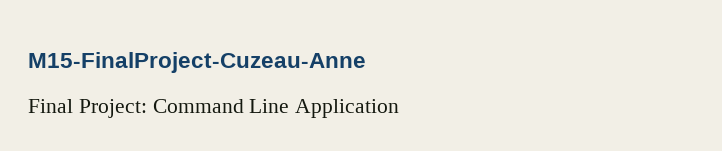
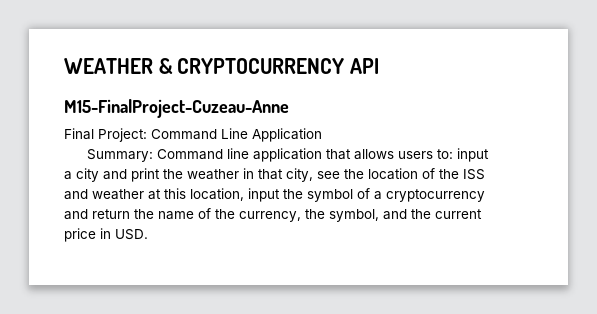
(28, 62) none -> [64,58,379,74] WEATHER & CRYPTOCURRENCY API //
(400, 108) none -> [86,148,489,162] [64,168,485,182] [64,188,485,202] [64,208,482,222] [64,228,148,242] // Summary: Command line application that allows users to: input a city and print the weather in that city, see the location of the ISS and weather at this location, input the symbol of a cryptocurrency and return the name of the currency, the symbol, and the current price in USD.

